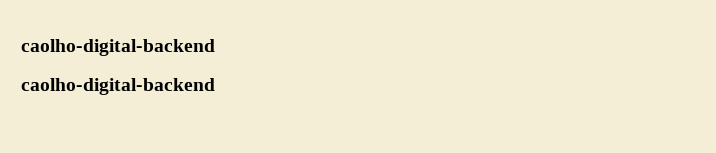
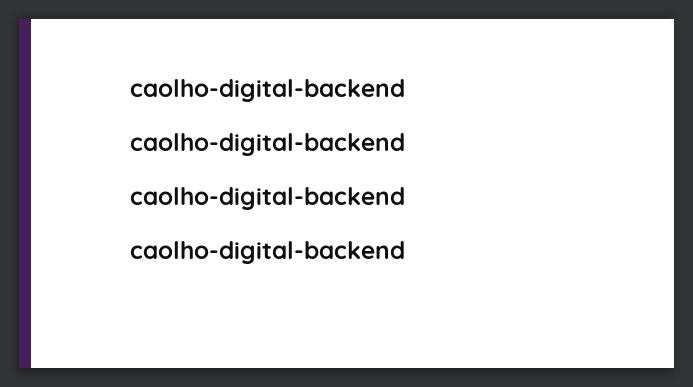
[21,39,215,56] [21,78,215,95] caolho-digital-backend // caolho-digital-backend -> [130,79,405,102] [130,133,405,156] [130,187,405,210] [130,241,405,264] caolho-digital-backend // caolho-digital-backend // caolho-digital-backend // caolho-digital-backend

